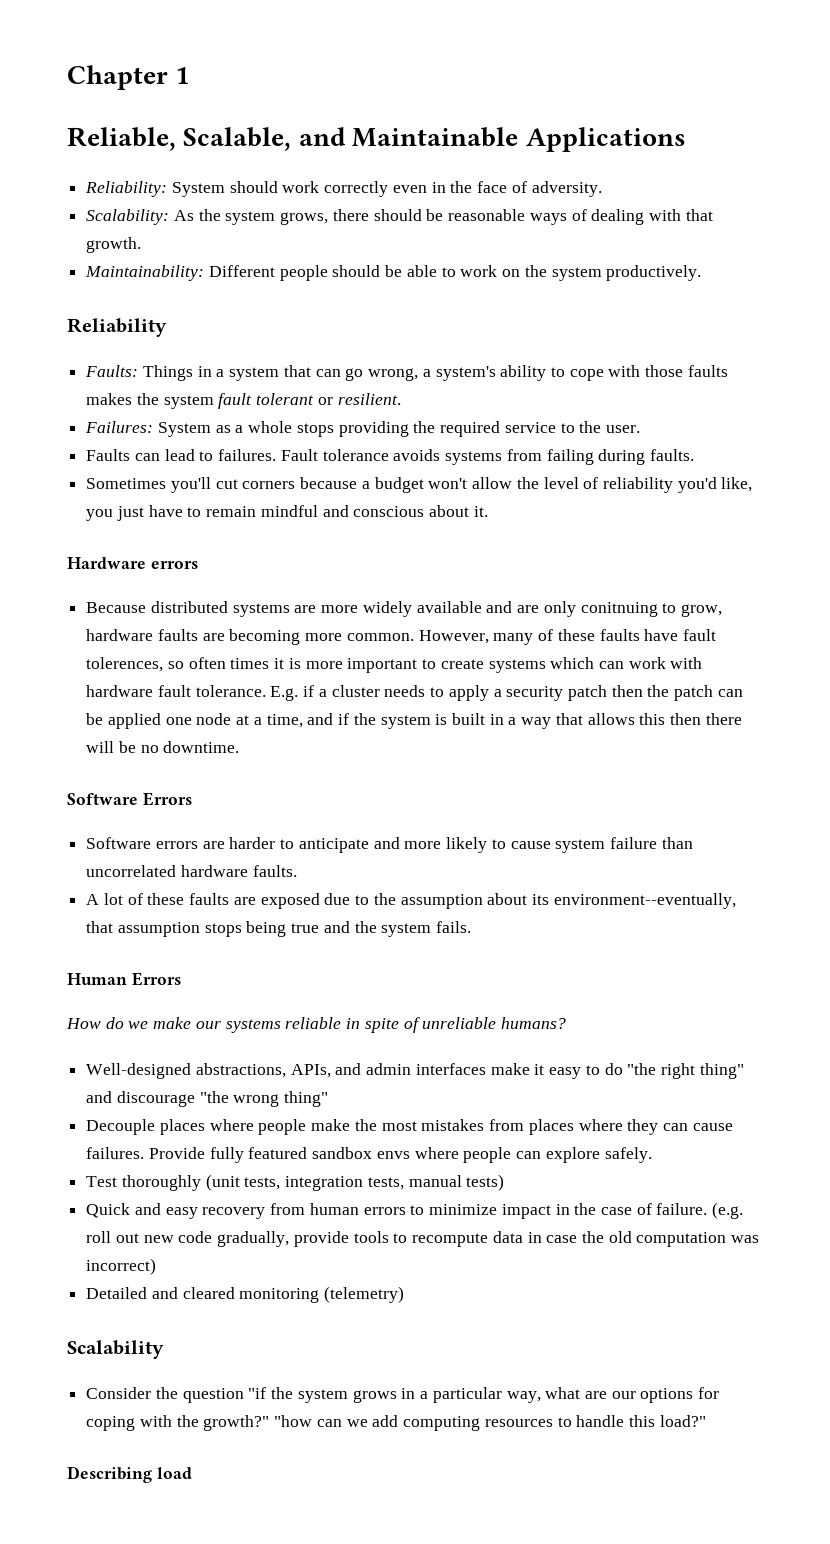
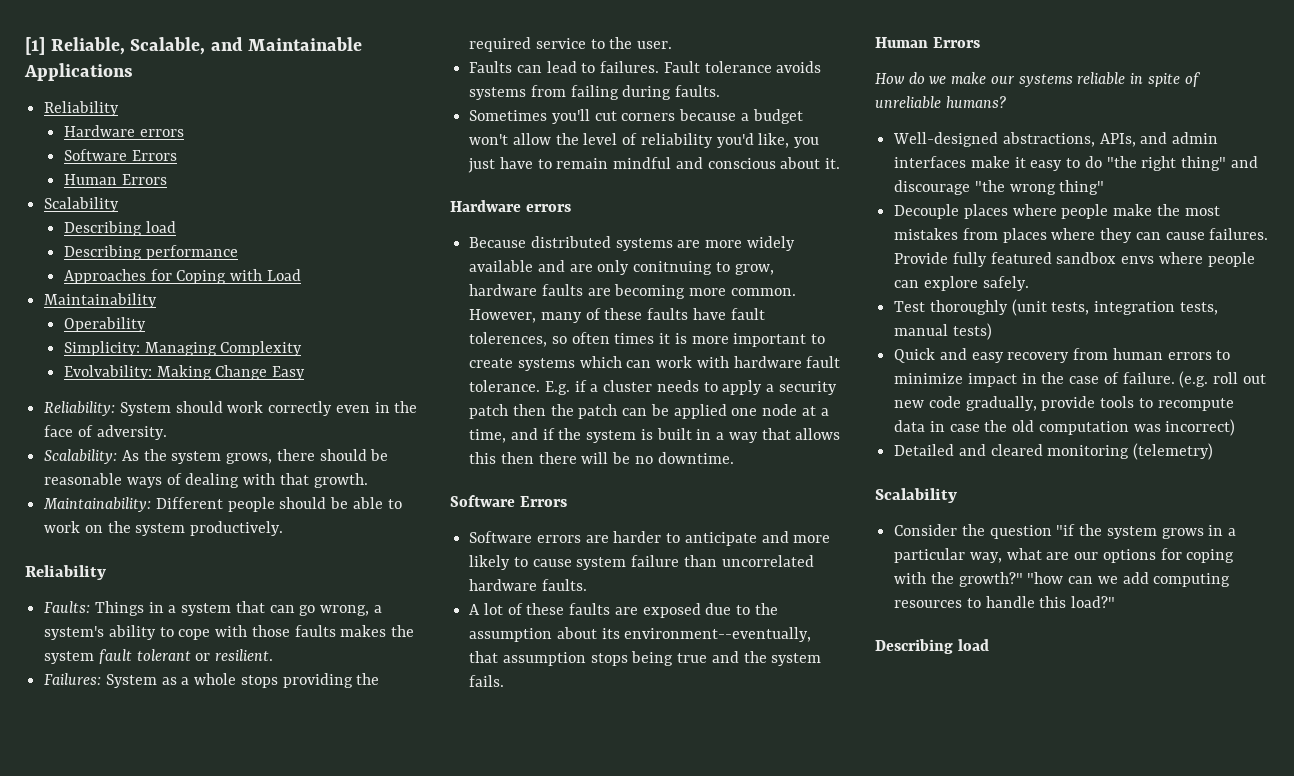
[67,65,190,90] Chapter 1 // -> [25,37,45,55] [1]
(686, 139) none -> [44,101,120,116] [63,125,184,137] [63,149,177,161] [63,174,167,185] [44,197,120,212] [63,221,176,236] [63,245,238,260] [63,269,301,284] [44,293,158,308] [63,317,146,332] [63,341,303,356] [63,365,305,380] // Reliability // Hardware errors // Software Errors // Human Errors // Scalability // Describing load // Describing performance // Approaches for Coping with Load // Maintainability // Operability // Simplicity: Managing Complexity // Evolvability: Making Change Easy

